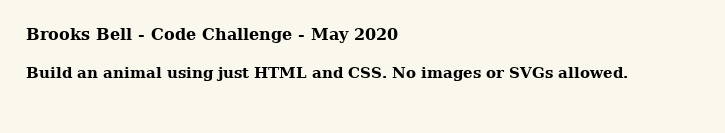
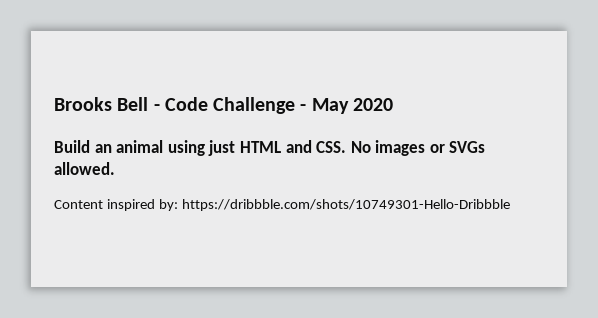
(628, 72) none -> [54,199,510,211] // Content inspired by: https://dribbble.com/shots/10749301-Hello-Dribbble

